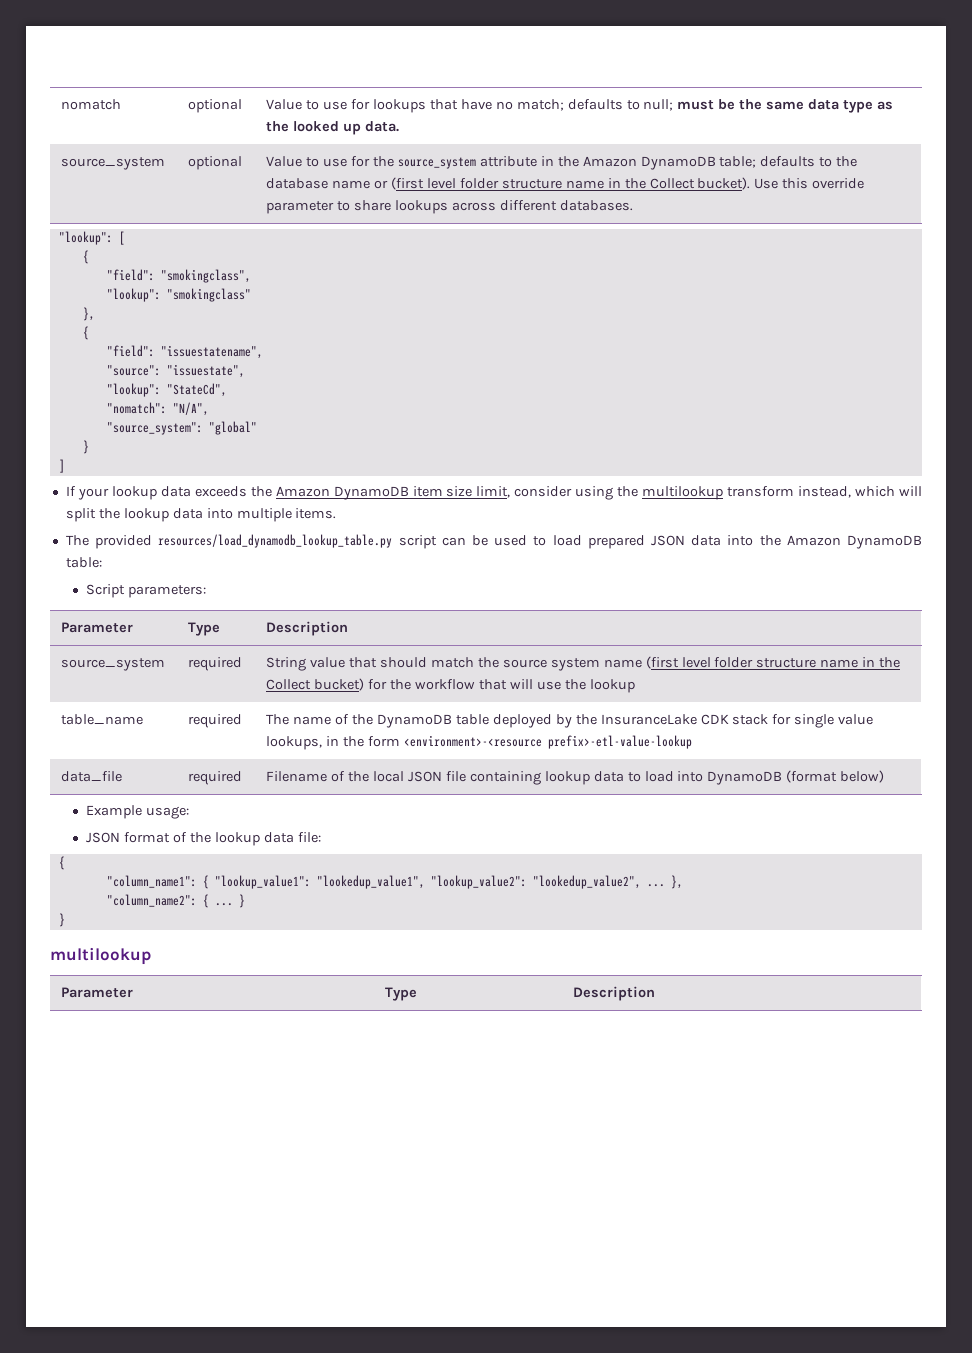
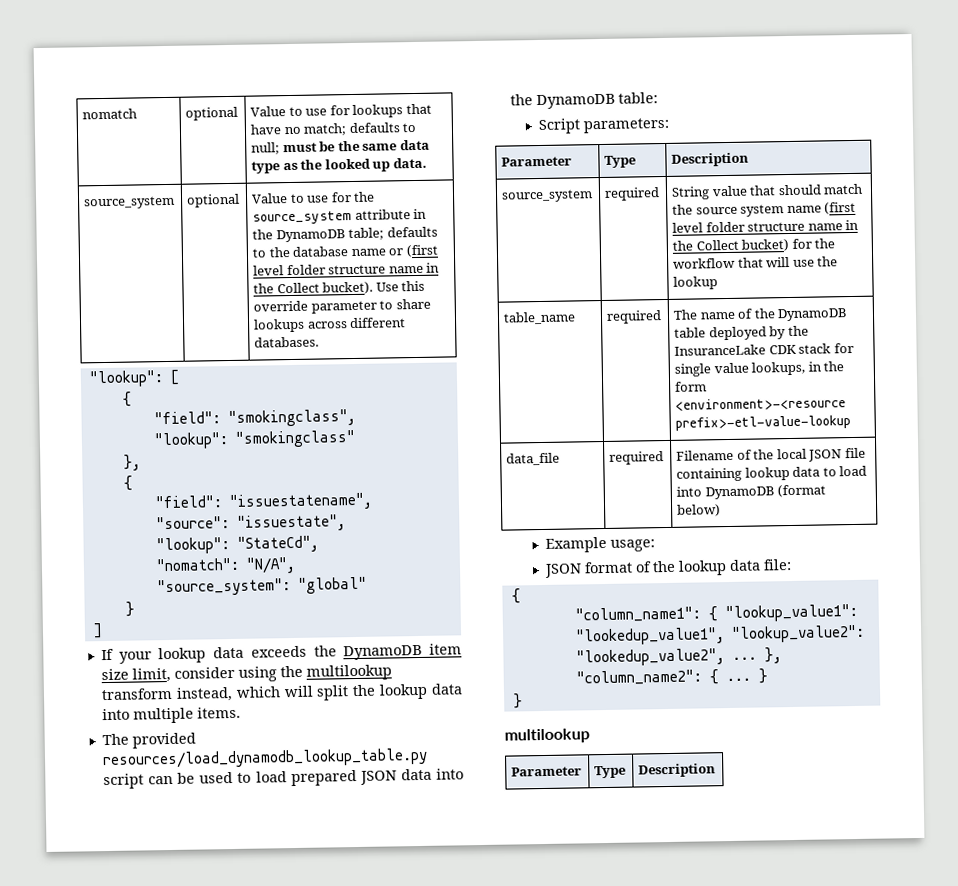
[582,156,637,167] Amazon -> (274, 234) none
[275,486,330,497] Amazon -> (337, 651) none
[786,535,841,546] Amazon -> (533, 100) none

